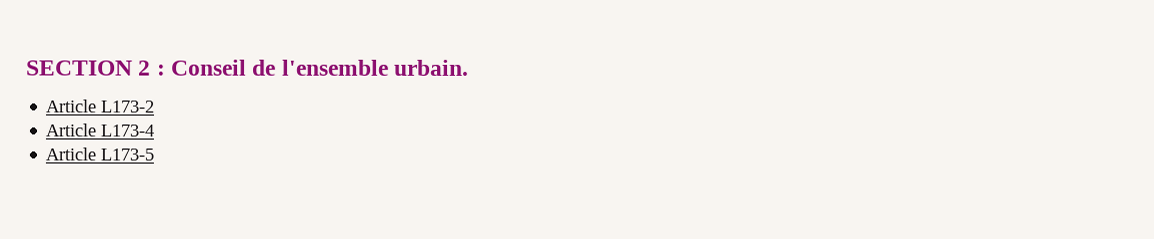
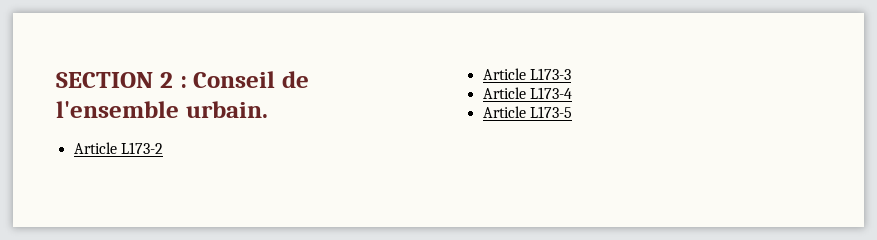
(156, 106) none -> [482,68,571,80] // Article L173-3

